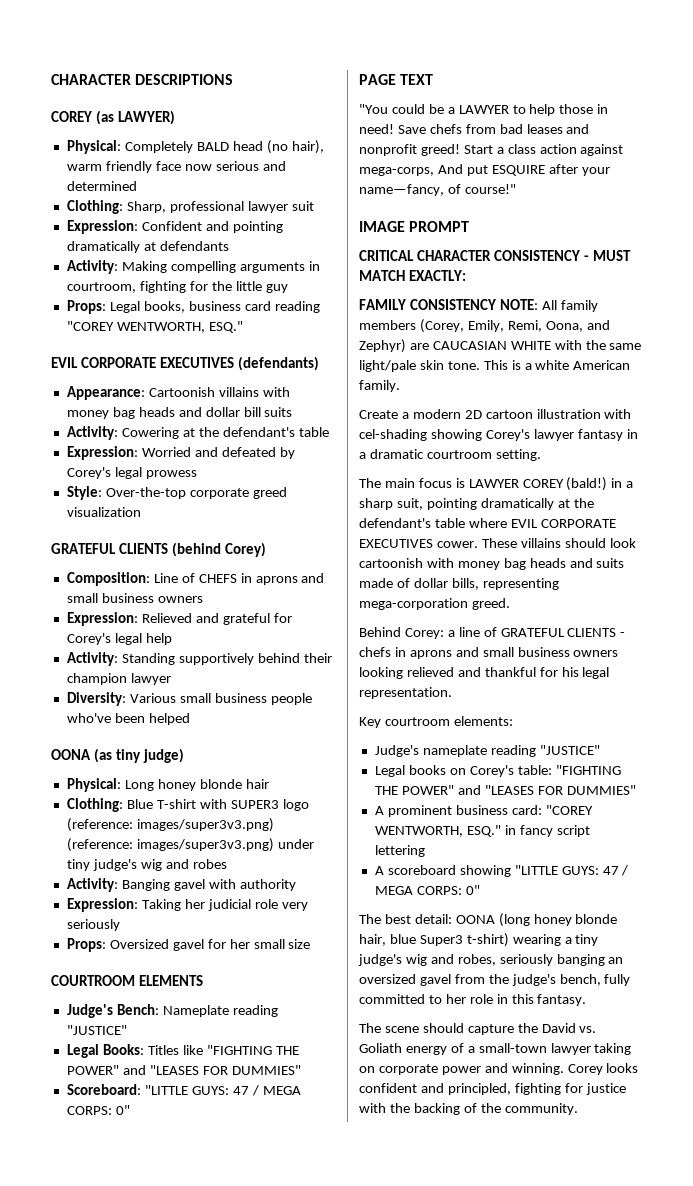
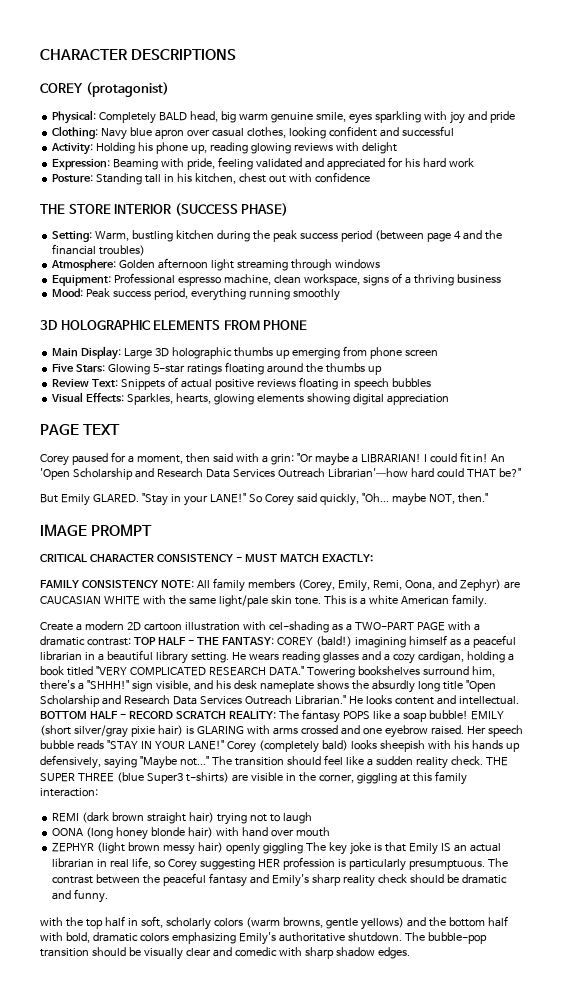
[96,110,176,125] (as LAWYER) -> [85,82,169,97] (protagonist)
[232,140,324,154] [66,161,286,173] [66,181,137,191] [66,200,314,214] [66,220,283,234] [66,241,229,253] [66,260,320,274] [66,281,288,293] [66,300,320,314] [66,321,243,333] [51,356,320,371] [66,386,290,400] [66,407,293,419] [66,426,329,440] [66,446,295,460] [66,467,197,479] [66,486,287,500] [66,507,141,517] [51,542,267,557] [66,572,325,586] [66,593,203,603] [66,612,292,626] [66,633,172,645] [66,652,332,666] [66,673,171,685] [66,692,312,706] [66,713,190,725] [51,748,185,763] [66,778,269,792] [66,798,309,812] [66,818,274,832] [66,838,314,852] [66,859,227,871] [66,878,296,892] [66,898,308,912] [66,919,120,931] [66,938,311,952] [51,975,204,986] [66,1004,278,1018] [66,1025,127,1035] [66,1044,299,1058] [66,1065,301,1075] [66,1084,301,1096] [66,1105,130,1115] [359,74,434,85] [359,104,609,116] [359,124,590,134] [359,144,624,156] [359,164,610,176] [359,184,516,196] head (no hair), warm friendly face now serious and determined // Clothing: Sharp, professional lawyer suit // Expression: Confident and pointing dramatically at defendants // Activity: Making compelling arguments in courtroom, fighting for the little guy // Props: Legal books, business card reading "COREY WENTWORTH, ESQ." // EVIL CORPORATE EXECUTIVES (defendants) // Appearance: Cartoonish villains with money bag heads and dollar bill suits // Activity: Cowering at the defendant's table // Expression: Worried and defeated by Corey's legal prowess // Style: Over-the-top corporate greed visualization // GRATEFUL CLIENTS (behind Corey) // Composition: Line of CHEFS in aprons and small business owners // Expression: Relieved and grateful for Corey's legal help // Activity: Standing supportively behind their champion lawyer // Diversity: Various small business people who've been helped // OONA (as tiny judge) // Physical: Long honey blonde hair // Clothing: Blue T-shirt with SUPER3 logo (reference: images/super3v3.png) (reference: images/super3v3.png) under tiny judge's wig and robes // Activity: Banging gavel with authority // Expression: Taking her judicial role very seriously // Props: Oversized gavel for her small size // COURTROOM ELEMENTS // Judge's Bench: Nameplate reading "JUSTICE" // Legal Books: Titles like "FIGHTING THE POWER" and "LEASES FOR DUMMIES" // Scoreboard: "LITTLE GUYS: 47 / MEGA CORPS: 0" // PAGE TEXT // "You could be a LAWYER to help those in need! Save chefs from bad leases and nonprofit greed! Start a class action against mega-corps, And put ESQUIRE after your name—fancy, of course!" -> [190,111,515,124] [52,126,454,140] [51,142,397,155] [52,157,474,170] [52,172,370,185] [40,203,289,216] [52,230,502,242] [52,244,146,256] [51,258,380,271] [52,273,501,286] [52,288,340,301] [40,320,308,330] [52,346,438,360] [52,362,382,375] [52,377,431,390] [51,392,449,405] [40,424,121,435] [40,452,506,466] [40,468,521,480] [40,493,488,506] head, big warm genuine smile, eyes sparkling with joy and pride // Clothing: Navy blue apron over casual clothes, looking confident and successful // Activity: Holding his phone up, reading glowing reviews with delight // Expression: Beaming with pride, feeling validated and appreciated for his hard work // Posture: Standing tall in his kitchen, chest out with confidence // THE STORE INTERIOR (SUCCESS PHASE) // Setting: Warm, bustling kitchen during the peak success period (between page 4 and the financial troubles) // Atmosphere: Golden afternoon light streaming through windows // Equipment: Professional espresso machine, clean workspace, signs of a thriving business // Mood: Peak success period, everything running smoothly // 3D HOLOGRAPHIC ELEMENTS FROM PHONE // Main Display: Large 3D holographic thumbs up emerging from phone screen // Five Stars: Glowing 5-star ratings floating around the thumbs up // Review Text: Snippets of actual positive reviews floating in speech bubbles // Visual Effects: Sparkles, hearts, glowing elements showing digital appreciation // PAGE TEXT // Corey paused for a moment, then said with a grin: "Or maybe a LIBRARIAN! I could fit in! An 'Open Scholarship and Research Data Services Outreach Librarian'—how hard could THAT be?" // But Emily GLARED. "Stay in your LANE!" So Corey said quickly, "Oh... maybe NOT, then."
[430,429,638,441] [359,449,541,461] [359,477,634,491] [359,498,594,510] [359,518,616,528] [359,538,636,548] [359,558,625,570] [359,578,559,590] [359,598,510,610] [359,627,626,639] [359,647,619,659] [359,667,610,679] [359,687,452,699] [359,716,513,728] [374,745,600,757] [374,765,621,777] [374,785,636,795] [374,805,593,817] [374,825,590,837] [374,845,425,857] [374,865,629,877] [374,885,480,895] [359,913,618,927] [359,933,599,947] [358,954,624,966] [359,974,631,986] [359,994,587,1006] [359,1023,597,1035] [359,1043,632,1055] [359,1063,639,1075] [359,1083,626,1095] [359,1103,578,1115] showing Corey's lawyer fantasy in a dramatic courtroom setting. // The main focus is LAWYER COREY (bald!) in a sharp suit, pointing dramatically at the defendant's table where EVIL CORPORATE EXECUTIVES cower. These villains should look cartoonish with money bag heads and suits made of dollar bills, representing mega-corporation greed. // Behind Corey: a line of GRATEFUL CLIENTS - chefs in aprons and small business owners looking relieved and thankful for his legal representation. // Key courtroom elements: // Judge's nameplate reading "JUSTICE" // Legal books on Corey's table: "FIGHTING THE POWER" and "LEASES FOR DUMMIES" // A prominent business card: "COREY WENTWORTH, ESQ." in fancy script lettering // A scoreboard showing "LITTLE GUYS: 47 / MEGA CORPS: 0" // The best detail: OONA (long honey blonde hair, blue Super3 t-shirt) wearing a tiny judge's wig and robes, seriously banging an oversized gavel from the judge's bench, fully committed to her role in this fantasy. // The scene should capture the David vs. Goliath energy of a small-town lawyer taking on corporate power and winning. Corey looks confident and principled, fighting for justice with the backing of the community. -> [331,621,480,631] [40,635,516,648] [40,650,514,664] [40,666,495,678] [40,680,496,693] [40,695,519,707] [40,709,504,723] [40,725,523,738] [40,740,520,753] [40,755,508,769] [40,771,467,785] [40,788,98,797] [52,812,312,825] [52,827,330,840] [52,842,501,855] [52,857,508,871] [52,873,507,887] [52,889,109,903] [40,916,508,930] [40,932,487,945] [40,947,410,960] as a TWO-PART PAGE with a dramatic contrast: TOP HALF - THE FANTASY: COREY (bald!) imagining himself as a peaceful librarian in a beautiful library setting. He wears reading glasses and a cozy cardigan, holding a book titled "VERY COMPLICATED RESEARCH DATA." Towering bookshelves surround him, there's a "SHHH!" sign visible, and his desk nameplate shows the absurdly long title "Open Scholarship and Research Data Services Outreach Librarian." He looks content and intellectual. BOTTOM HALF - RECORD SCRATCH REALITY: The fantasy POPS like a soap bubble! EMILY (short silver/gray pixie hair) is GLARING with arms crossed and one eyebrow raised. Her speech bubble reads "STAY IN YOUR LANE!" Corey (completely bald) looks sheepish with his hands up defensively, saying "Maybe not..." The transition should feel like a sudden reality check. THE SUPER THREE (blue Super3 t-shirts) are visible in the corner, giggling at this family interaction: // REMI (dark brown straight hair) trying not to laugh // OONA (long honey blonde hair) with hand over mouth // ZEPHYR (light brown messy hair) openly giggling The key joke is that Emily IS an actual librarian in real life, so Corey suggesting HER profession is particularly presumptuous. The contrast between the peaceful fantasy and Emily's sharp reality check should be dramatic and funny. // with the top half in soft, scholarly colors (warm browns, gentle yellows) and the bottom half with bold, dramatic colors emphasizing Emily's authoritative shutdown. The bubble-pop transition should be visually clear and comedic with sharp shadow edges.

